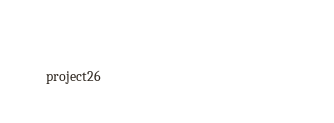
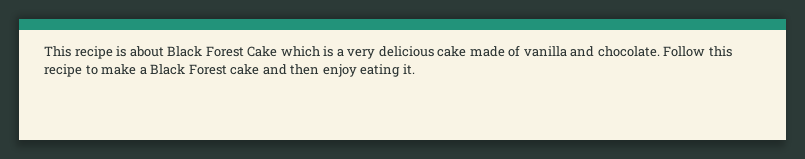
[46,70,101,84] project26 -> [44,45,732,59] [44,64,415,77] This recipe is about Black Forest Cake which is a very delicious cake made of vanilla and chocolate. Follow this recipe to make a Black Forest cake and then enjoy eating it.

